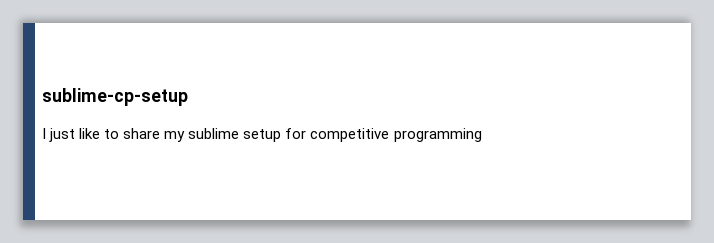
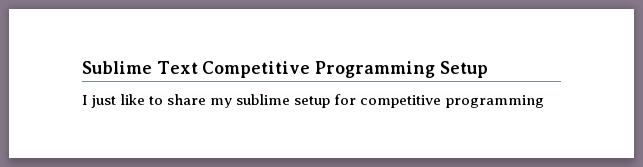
[42,88,188,106] sublime-cp-setup -> [82,61,488,78] Sublime Text Competitive Programming Setup

